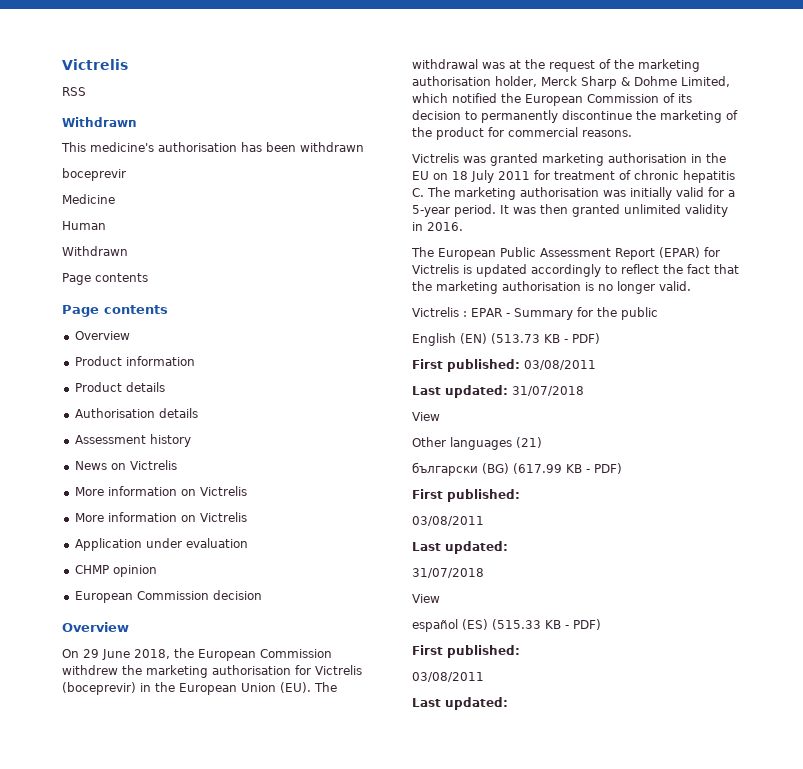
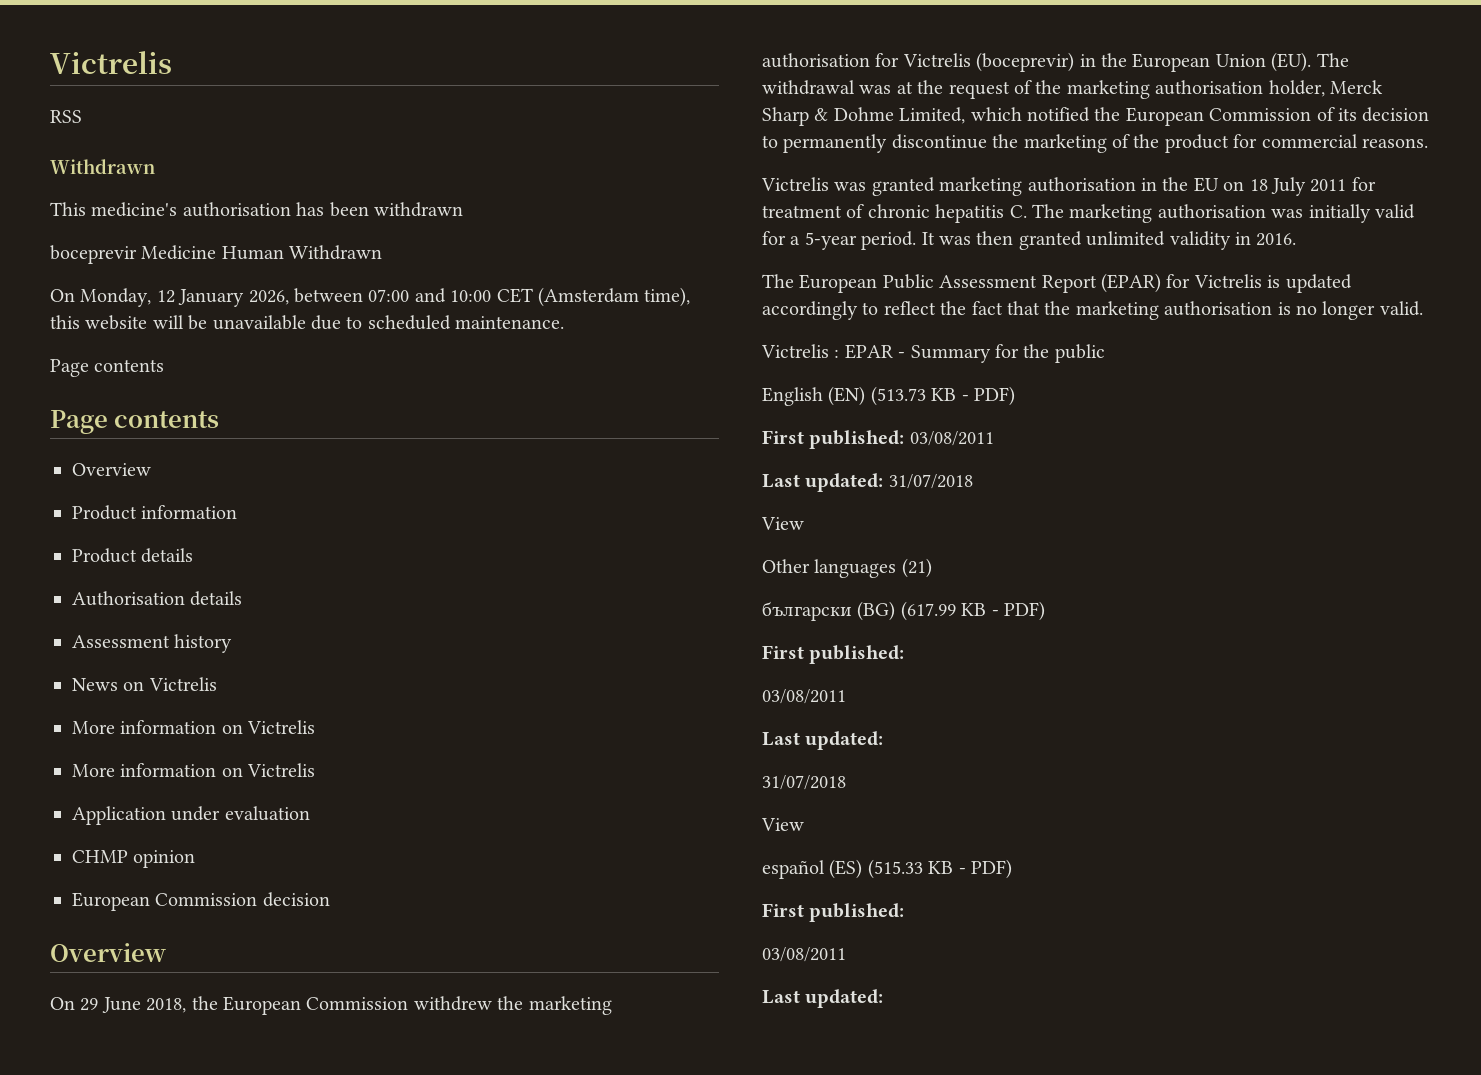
[62,194,115,204] [62,221,106,230] [62,246,128,256] // Medicine // Human // Withdrawn -> [141,245,383,260] [50,287,691,307] [50,315,565,330] Medicine Human Withdrawn // On Monday, 12 January 2026, between 07:00 and 10:00 CET (Amsterdam time), this website will be unavailable due to scheduled maintenance.

